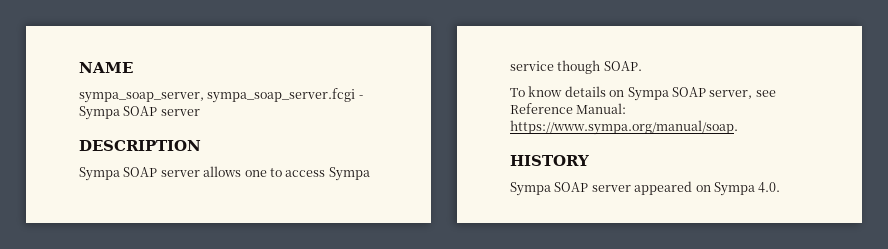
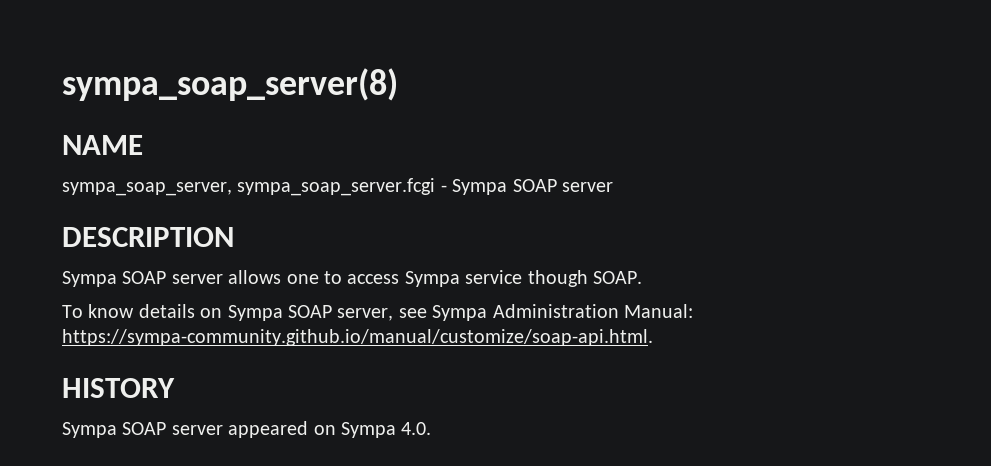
(79, 67) none -> [62,68,398,101] sympa_soap_server(8) //
[510,103,627,114] [510,120,738,135] Reference Manual: https://www.sympa.org/manual/soap. -> [432,304,693,321] [62,329,653,346] Sympa Administration Manual: https://sympa-community.github.io/manual/customize/soap-api.html.

